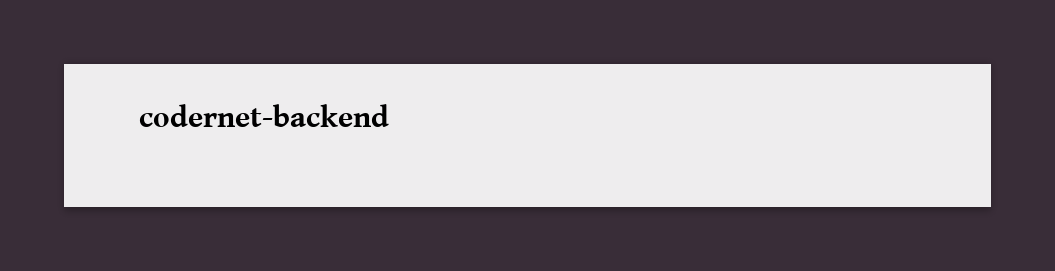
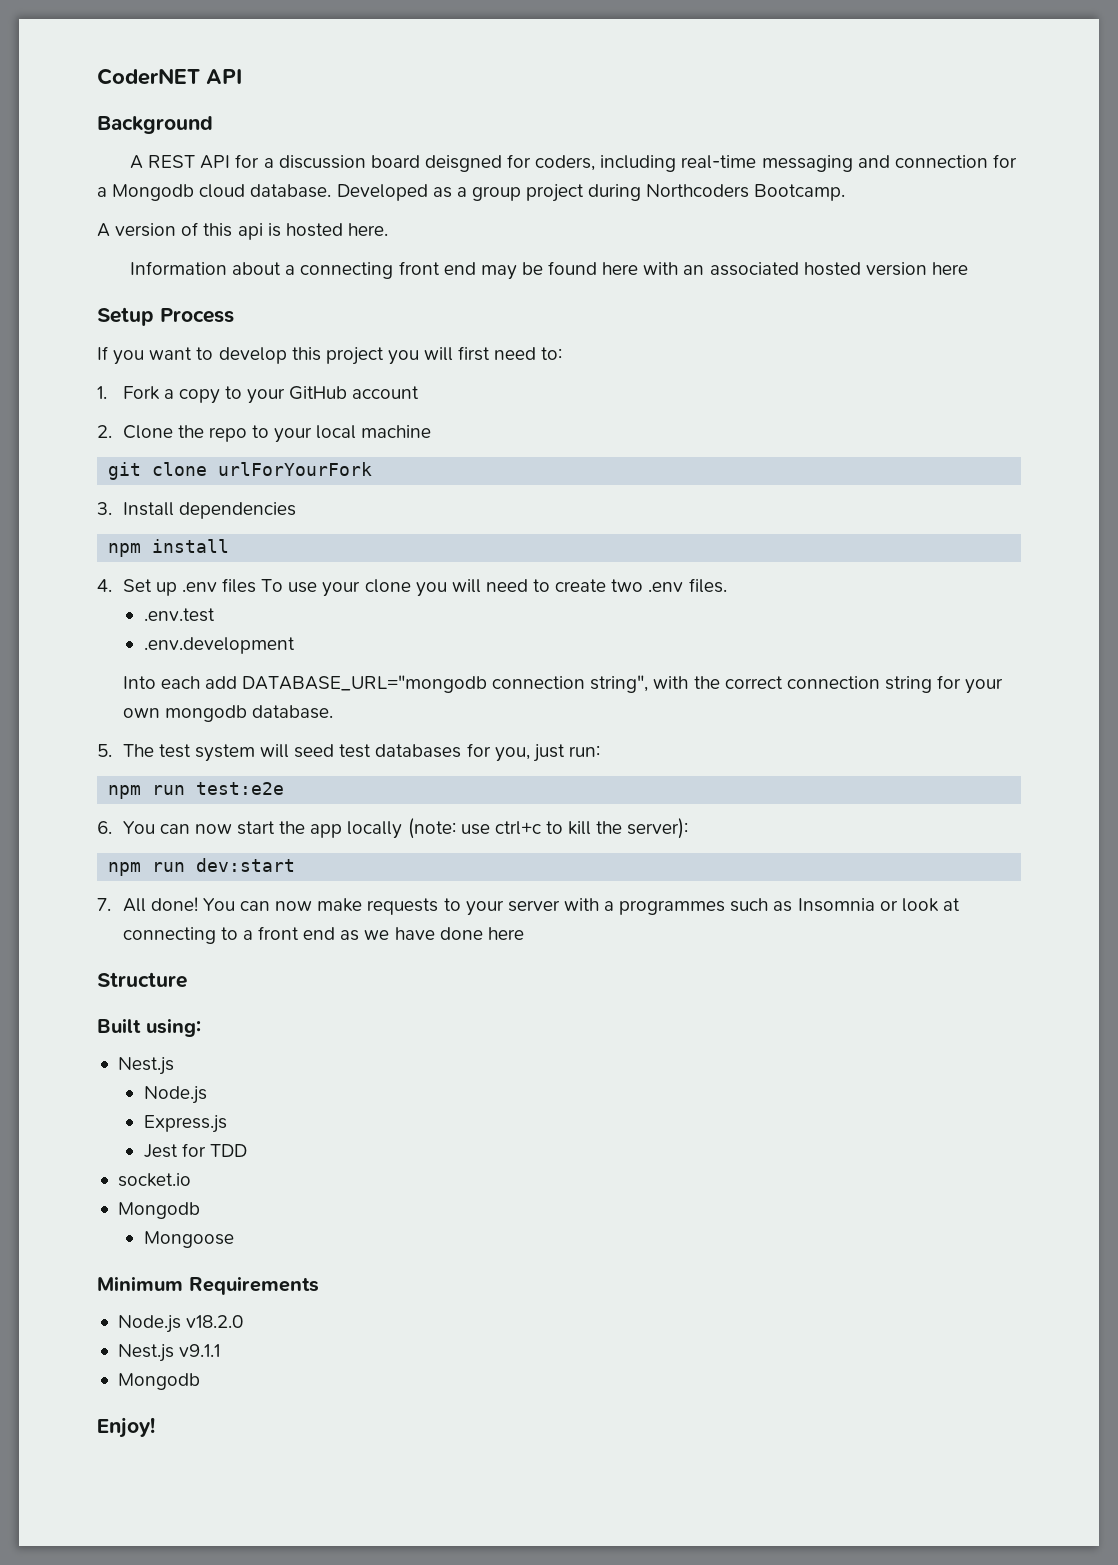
[139,104,389,127] codernet-backend -> [97,68,242,85] [97,116,213,134] [129,154,1017,172] [97,184,846,202] [97,222,388,240] [129,261,968,280] [97,307,234,326] [97,346,563,365] [97,386,420,404] [97,425,432,443] [108,462,373,480] [97,502,296,519] [108,539,230,557] [97,578,727,597] [143,608,215,622] [143,637,295,654] [122,675,1004,694] [122,705,333,722] [97,743,600,762] [108,782,285,799] [97,818,689,839] [108,858,296,876] [97,897,961,916] [122,926,524,944] [97,972,187,988] [97,1018,201,1037] [117,1057,174,1075] [143,1086,207,1104] [143,1115,227,1133] [143,1143,247,1158] [117,1173,191,1187] [117,1202,200,1219] [143,1231,234,1248] [97,1276,319,1295] [117,1315,244,1333] [117,1344,221,1362] [117,1373,200,1390] [97,1417,155,1438] CoderNET API // Background // A REST API for a discussion board deisgned for coders, including real-time messaging and connection for a Mongodb cloud database. Developed as a group project during Northcoders Bootcamp. // A version of this api is hosted here. // Information about a connecting front end may be found here with an associated hosted version here // Setup Process // If you want to develop this project you will first need to: // 1. Fork a copy to your GitHub account // 2. Clone the repo to your local machine // git clone urlForYourFork // 3. Install dependencies // npm install // 4. Set up .env files To use your clone you will need to create two .env files. // .env.test // .env.development // Into each add DATABASE_URL="mongodb connection string", with the correct connection string for your own mongodb database. // 5. The test system will seed test databases for you, just run: // npm run test:e2e // 6. You can now start the app locally (note: use ctrl+c to kill the server): // npm run dev:start // 7. All done! You can now make requests to your server with a programmes such as Insomnia or look at connecting to a front end as we have done here // Structure // Built using: // Nest.js // Node.js // Express.js // Jest for TDD // socket.io // Mongodb // Mongoose // Minimum Requirements // Node.js v18.2.0 // Nest.js v9.1.1 // Mongodb // Enjoy!

